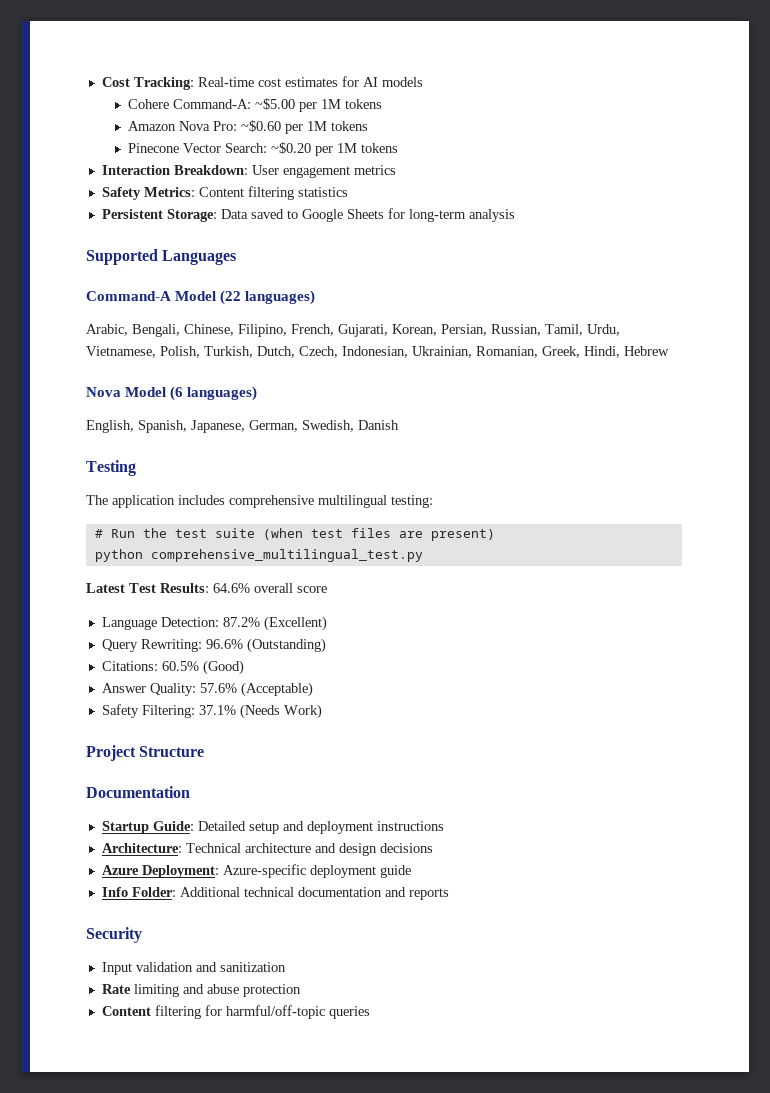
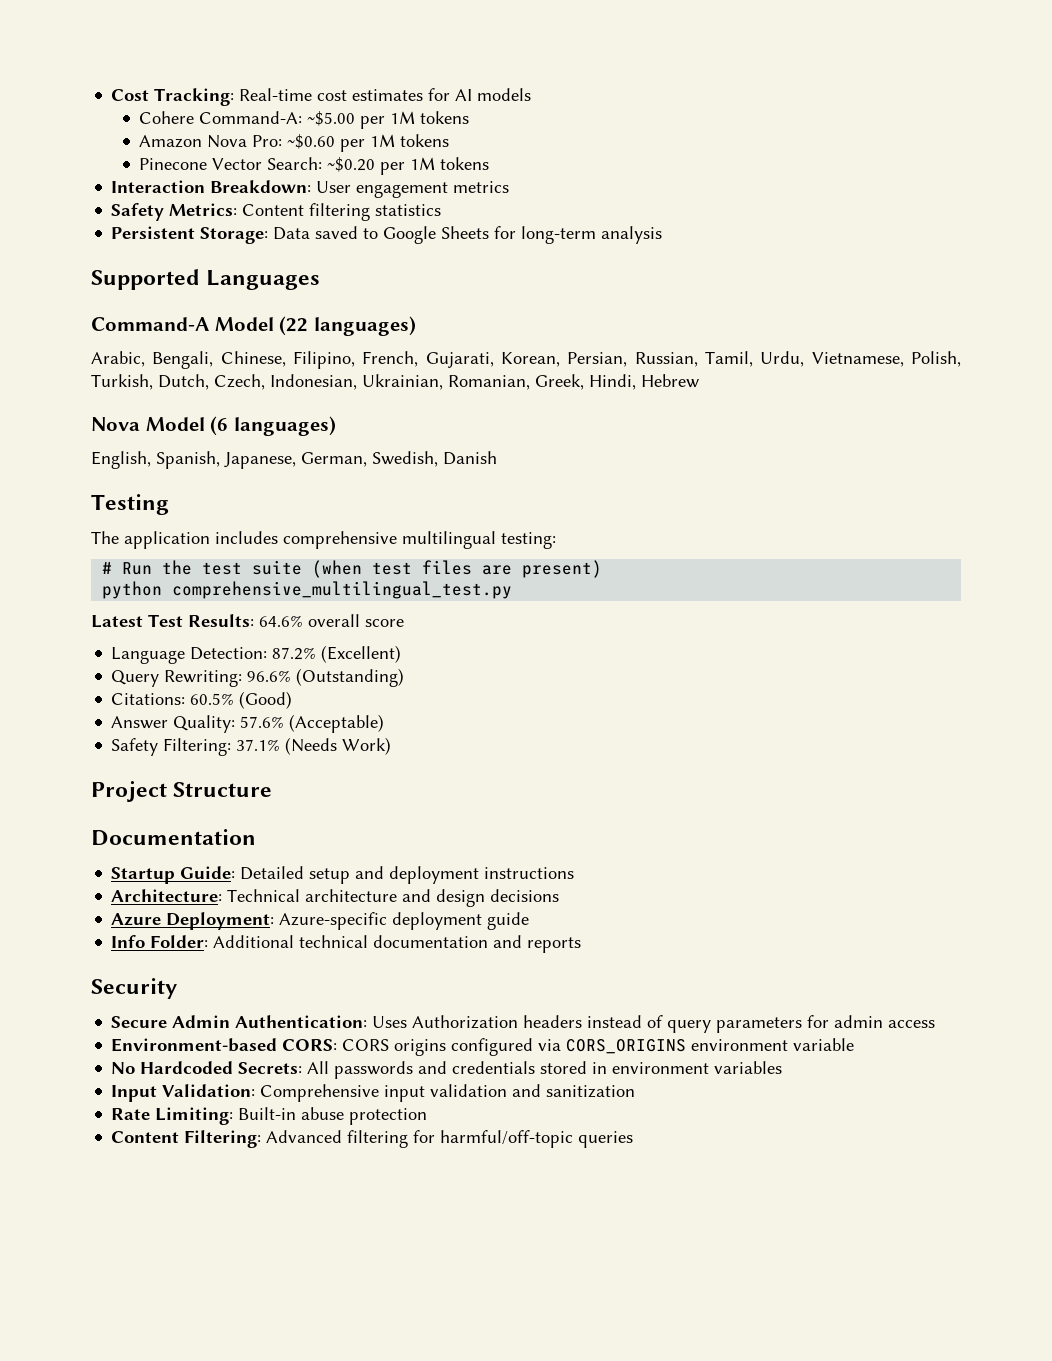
[101,962,132,975] Input -> [111,1015,936,1033] [111,1038,855,1056] [111,1061,783,1079] [111,1084,426,1102] Secure Admin Authentication: Uses Authorization headers instead of query parameters for admin access // Environment-based CORS: CORS origins configured via CORS_ORIGINS environment variable // No Hardcoded Secrets: All passwords and credentials stored in environment variables // Input Validation: Comprehensive input
[133,984,204,997] limiting and -> [155,1107,297,1125] Limiting: Built-in
(151, 1011) none -> [184,1130,343,1148] Filtering: Advanced

